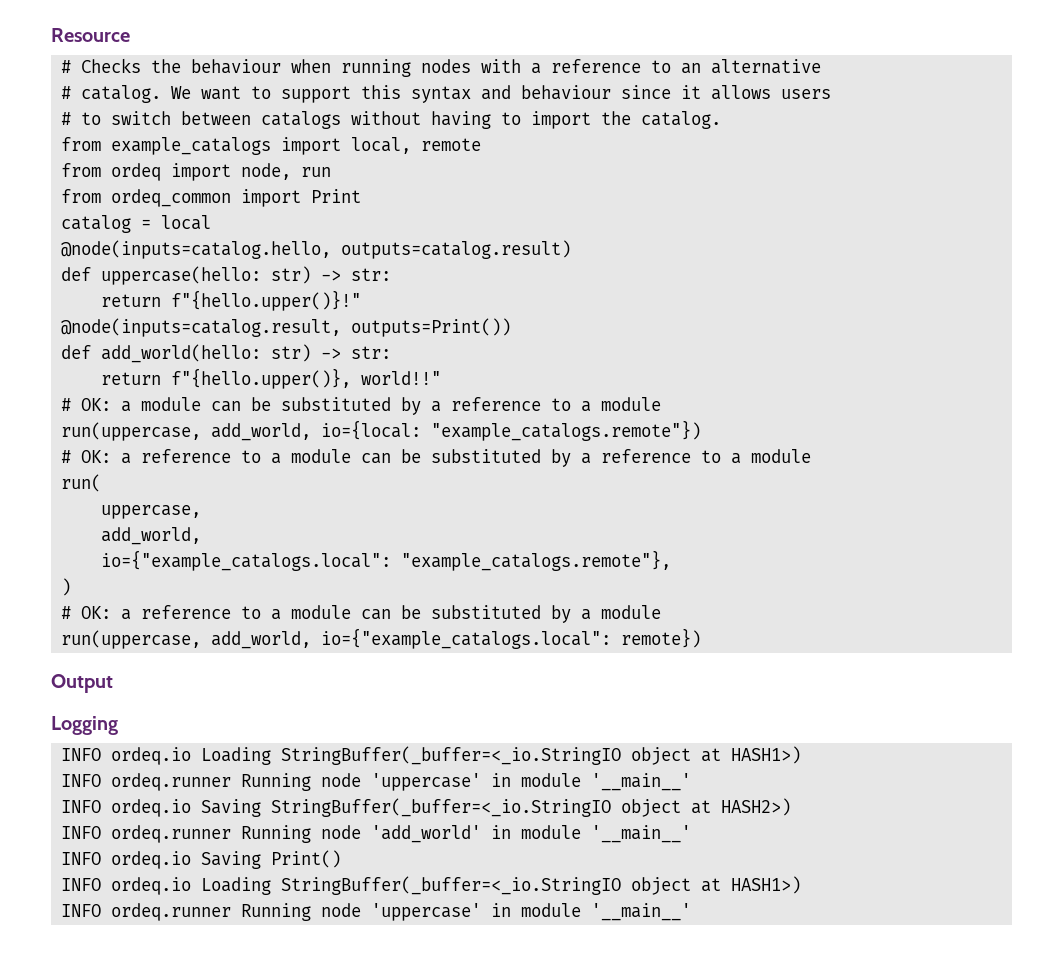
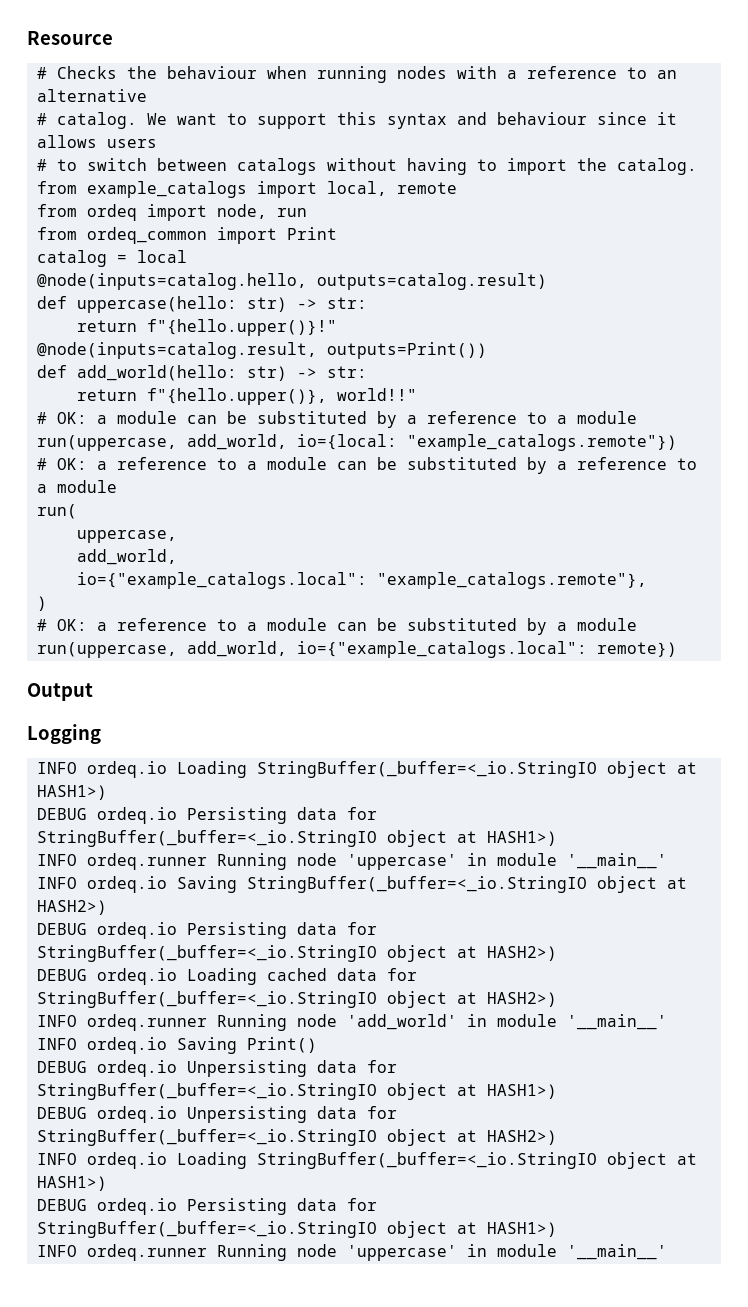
(802, 755) none -> [36,807,377,824] [36,830,557,847] // DEBUG ordeq.io Persisting data for StringBuffer(_buffer=<_io.StringIO object at HASH1>)
(792, 807) none -> [36,922,377,939] [36,945,557,962] [36,968,417,985] [36,991,557,1008] // DEBUG ordeq.io Persisting data for StringBuffer(_buffer=<_io.StringIO object at HASH2>) // DEBUG ordeq.io Loading cached data for StringBuffer(_buffer=<_io.StringIO object at HASH2>)
[61,876,802,895] // INFO ordeq.io Loading StringBuffer(_buffer=<_io.StringIO object at HASH1>) -> [36,1060,397,1077] [36,1083,557,1100] [36,1106,397,1123] [36,1129,557,1146] [36,1152,697,1169] [36,1176,107,1191] [36,1198,377,1215] [36,1221,557,1238] // DEBUG ordeq.io Unpersisting data for StringBuffer(_buffer=<_io.StringIO object at HASH1>) // DEBUG ordeq.io Unpersisting data for StringBuffer(_buffer=<_io.StringIO object at HASH2>) // INFO ordeq.io Loading StringBuffer(_buffer=<_io.StringIO object at HASH1>) // DEBUG ordeq.io Persisting data for StringBuffer(_buffer=<_io.StringIO object at HASH1>)

